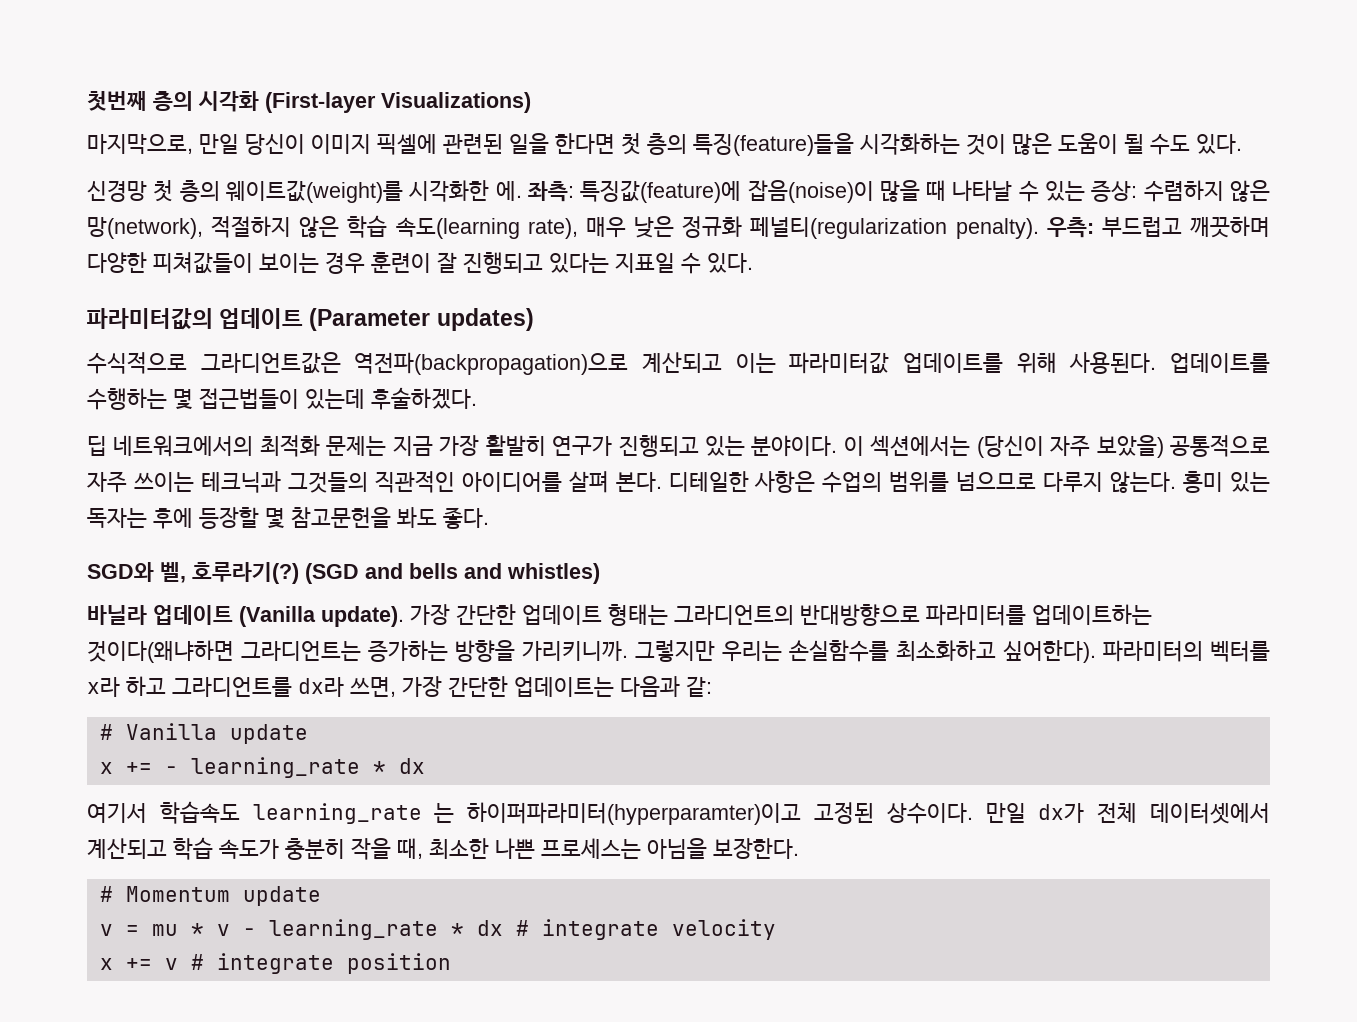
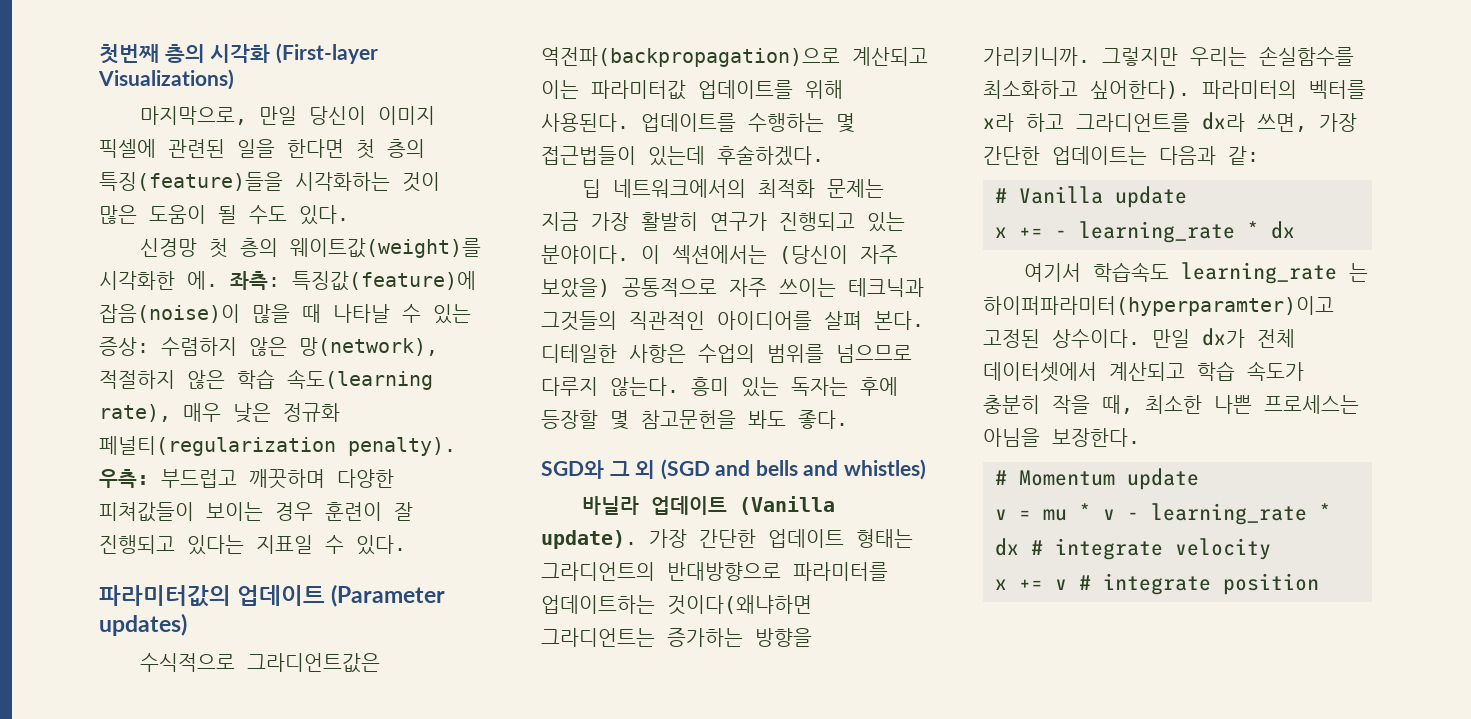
[160,562,299,584] 벨, 호루라기(?) -> [609,460,656,479] 그 외

